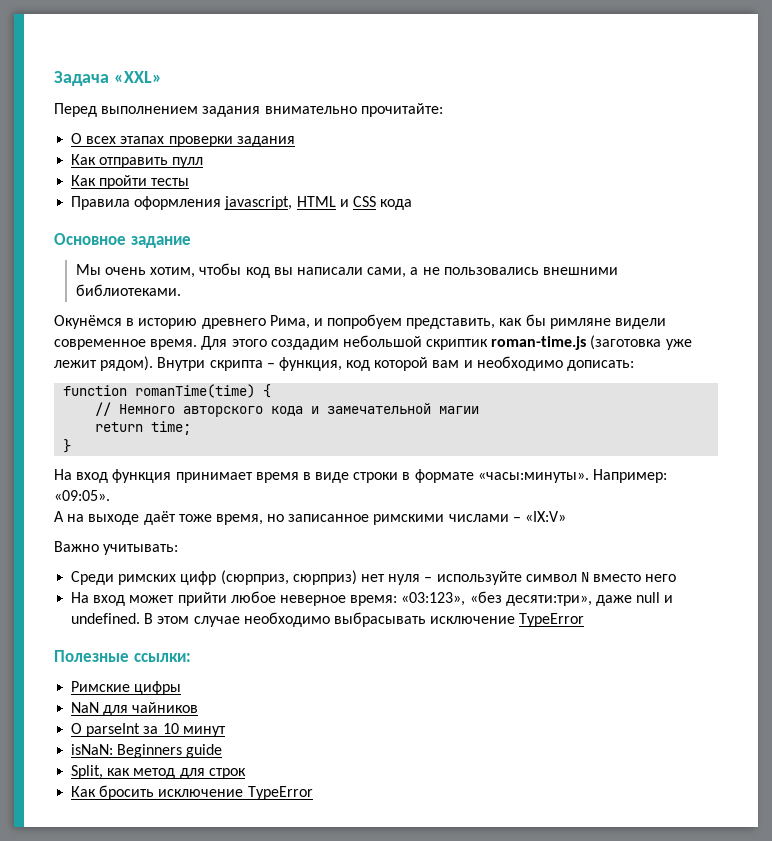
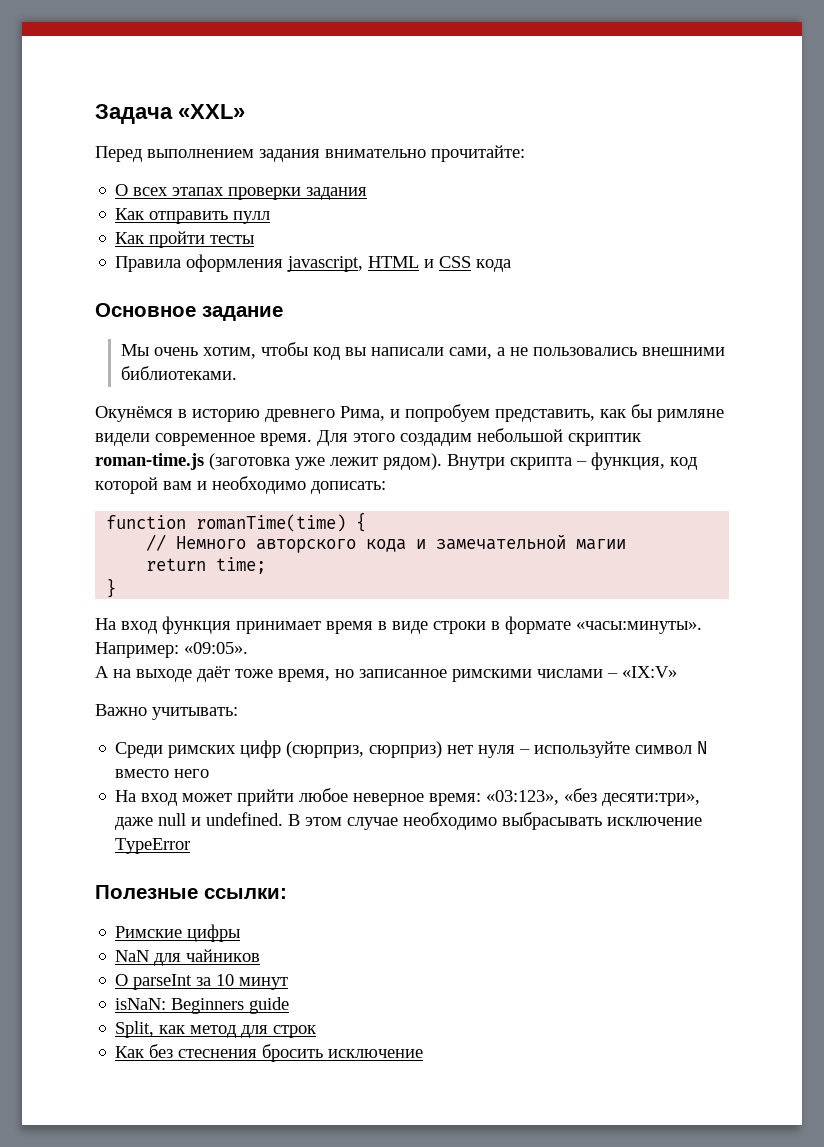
(97, 791) none -> [149,1044,258,1058] без стеснения
[247,786,313,800] TypeError -> (424, 1053) none

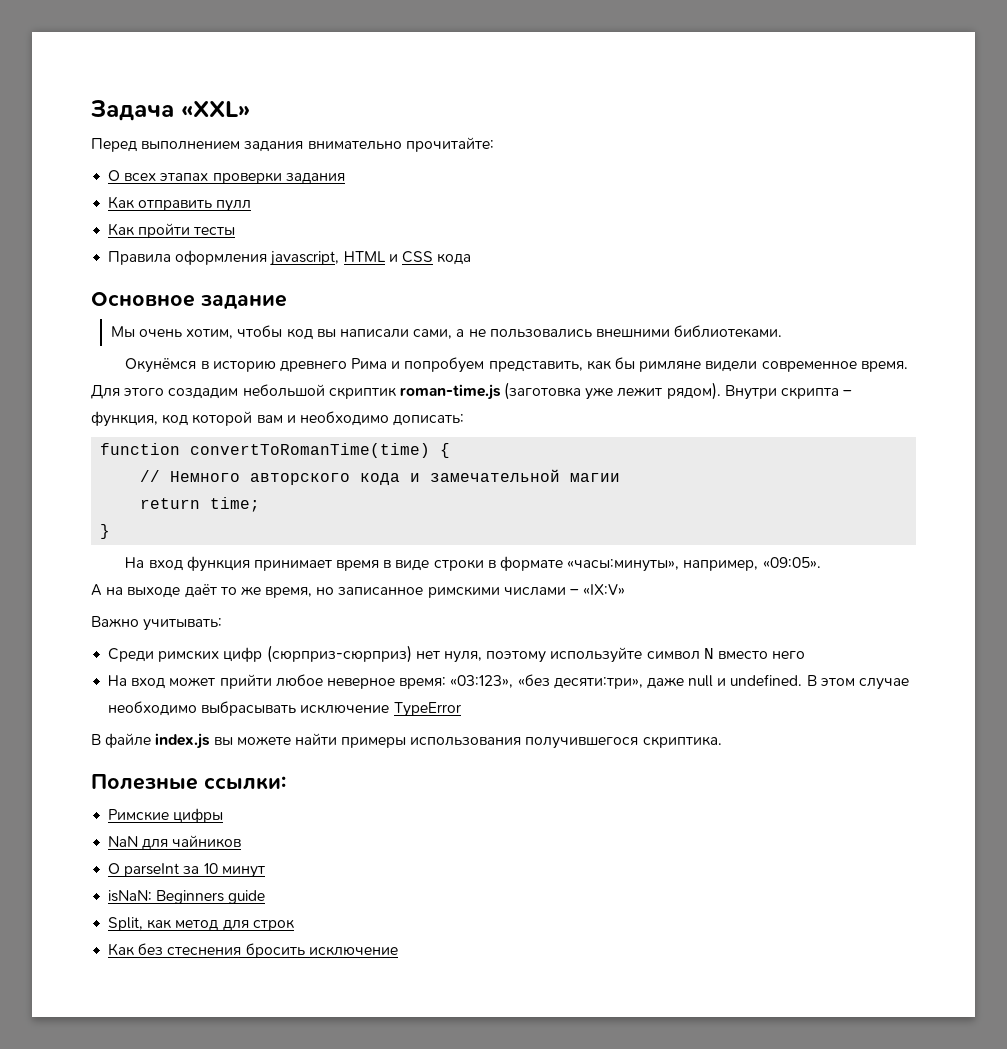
[340,406,385,421] Рима, -> [351,358,388,369] Рима
[196,514,347,532] romanTime(time) -> [190,443,431,458] convertToRomanTime(time)
[576,621,702,634] [95,642,179,658] «часы:минуты». Например: -> [567,559,759,572] «часы:минуты», например,
[235,669,273,678] тоже -> [219,586,261,596] то же
[286,741,531,758] (сюрприз, сюрприз) нет нуля – -> [266,645,547,663] (сюрприз-сюрприз) нет нуля, поэтому
(191, 846) none -> [91,733,722,749] // В файле index.js вы можете найти примеры использования получившегося скриптика.

